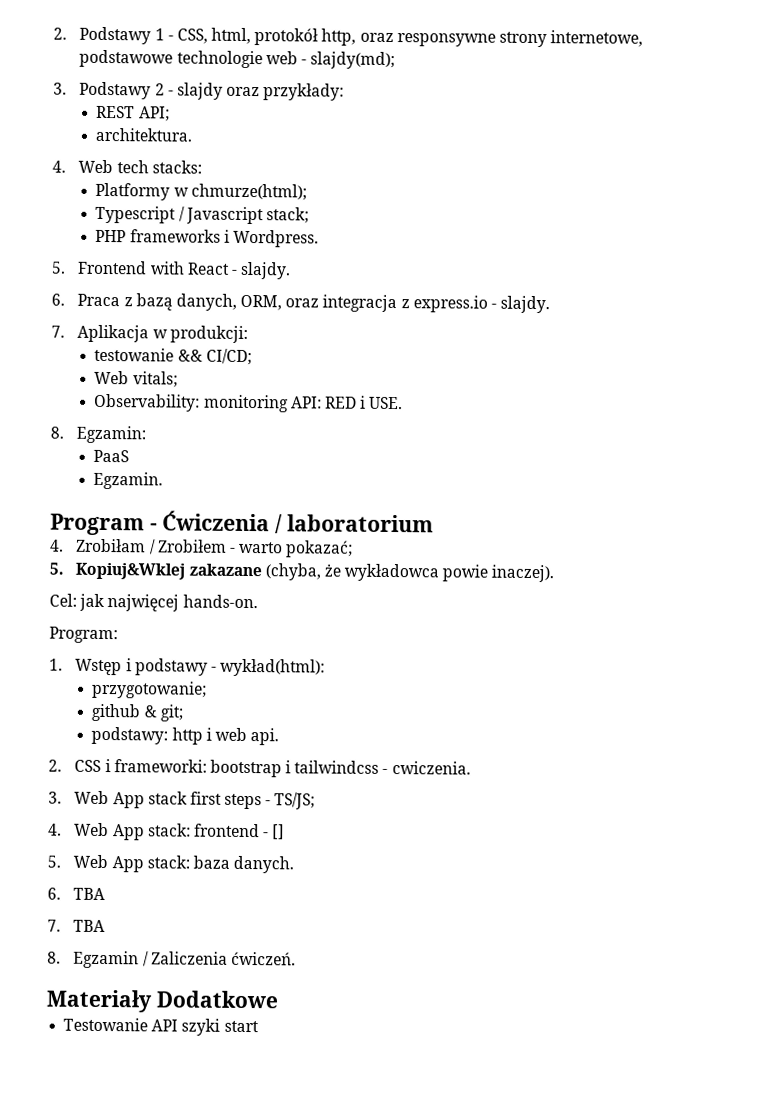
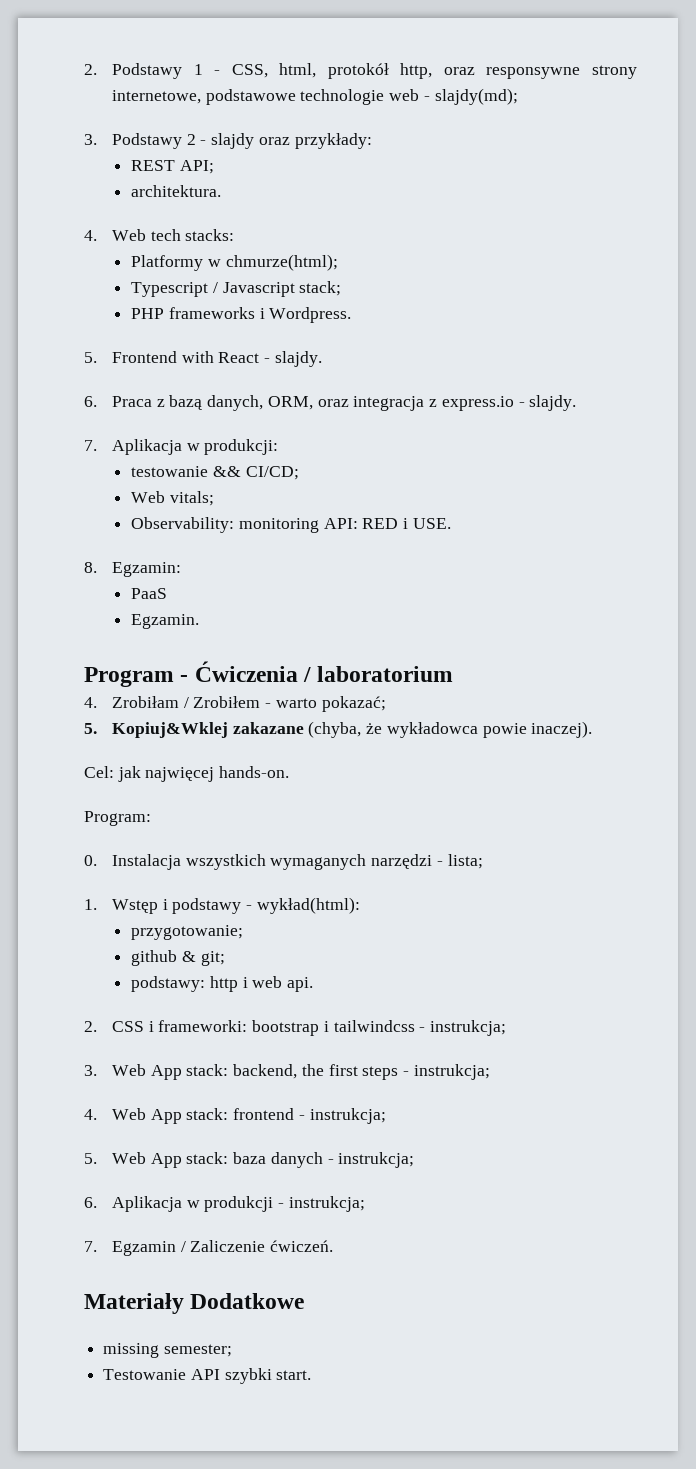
(118, 635) none -> [84,854,483,870] // 0. Instalacja wszystkich wymaganych narzędzi - lista;
[391,761,471,775] cwiczenia. -> [430,1020,507,1036] instrukcja;
[147,791,188,805] stack -> [186,1064,324,1079] stack: backend, the
[274,792,316,810] TS/JS; -> [413,1064,490,1080] instrukcja;
[272,824,286,840] [] -> [309,1108,386,1124] instrukcja;
[233,855,295,874] [47,887,106,901] [47,919,106,933] [47,951,61,964] danych. // 6. TBA // 7. TBA // 8. -> [270,1152,415,1168] [84,1196,365,1212] [84,1241,97,1252] danych - instrukcja; // 6. Aplikacja w produkcji - instrukcja; // 7.
[150,951,228,965] Zaliczenia -> [190,1240,266,1252] Zaliczenie
(278, 999) none -> [103,1343,232,1358] // missing semester;
[181,1018,259,1036] szyki start -> [224,1368,312,1384] szybki start.

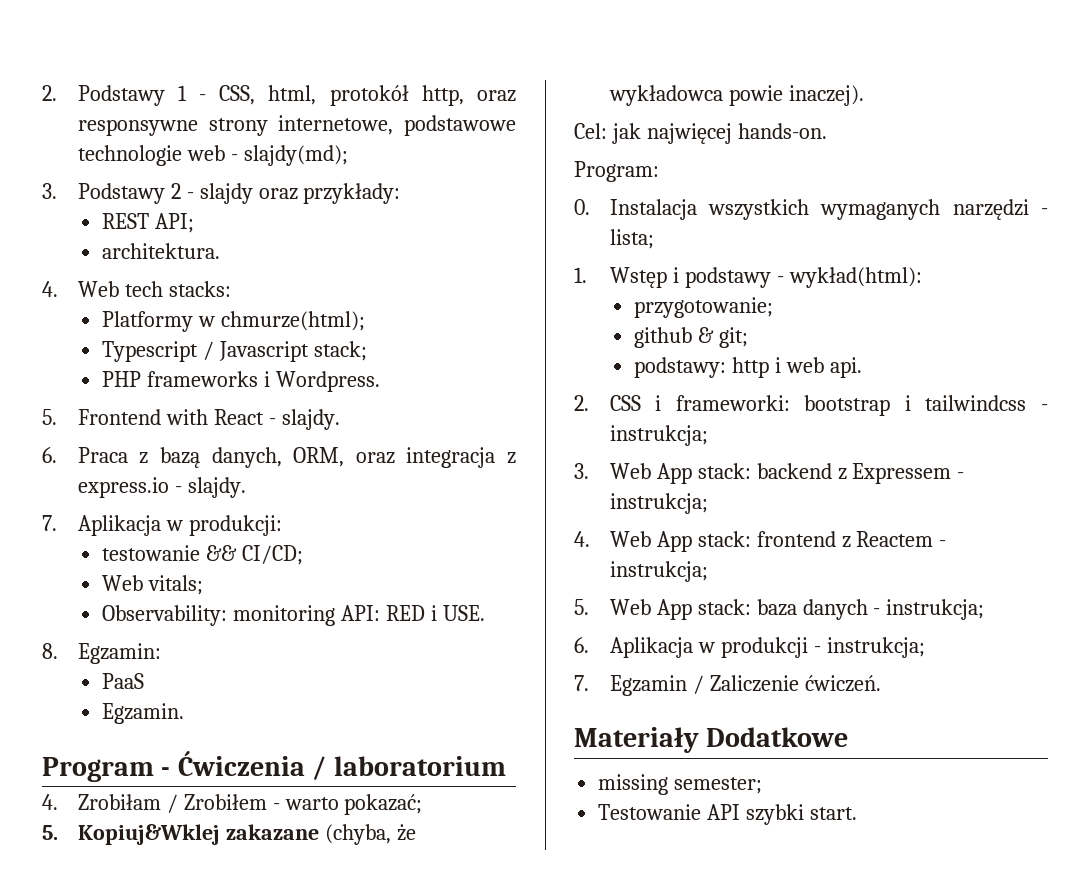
[233,1064,399,1080] backend, the first steps -> [756,463,952,484] backend z Expressem
(295, 1114) none -> [841,531,934,548] z Reactem

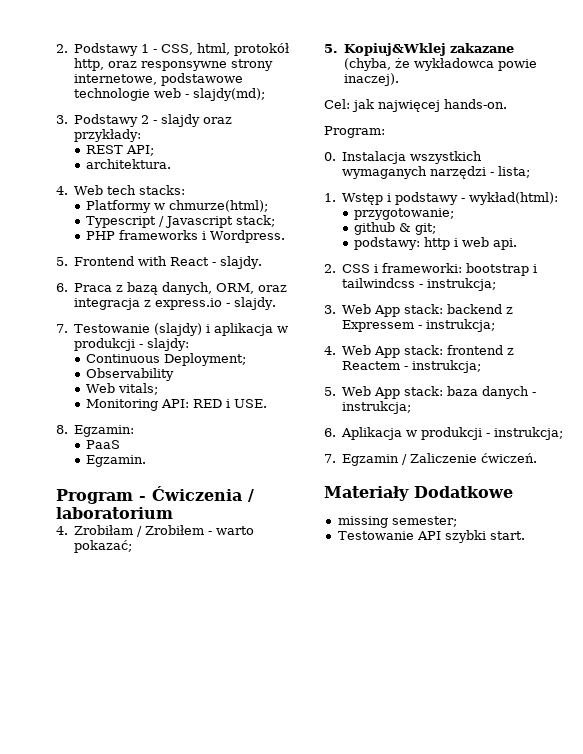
[77,515,282,536] [101,545,303,565] Aplikacja w produkcji: // testowanie && CI/CD; -> [74,323,289,336] [74,338,190,351] [86,353,247,366] [86,368,175,381] Testowanie (slajdy) i aplikacja w produkcji - slajdy: // Continuous Deployment; // Observability
[101,605,335,626] Observability: monitoring -> [86,399,159,411] Monitoring

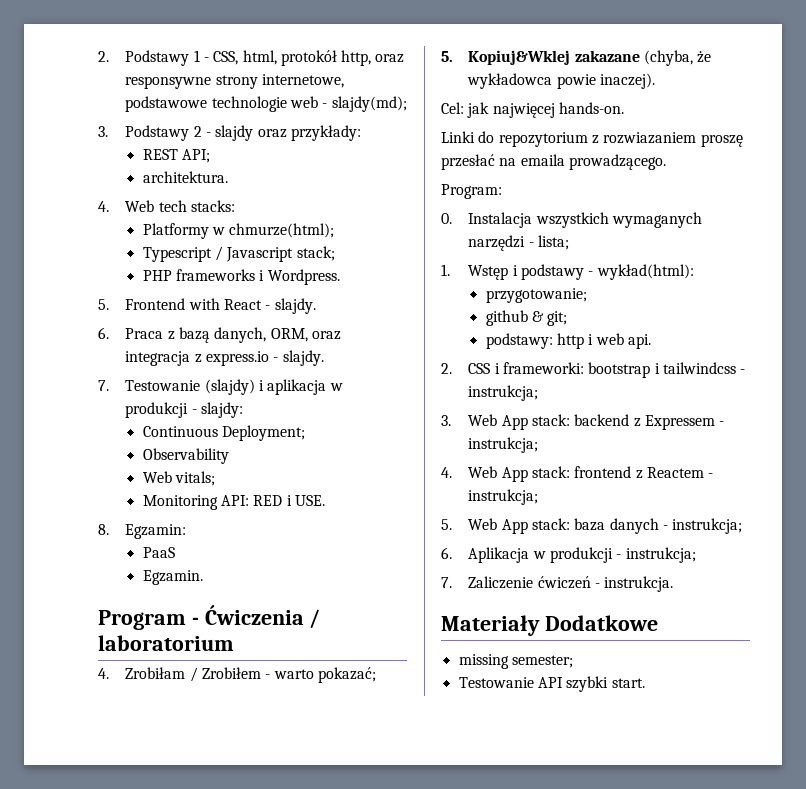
(507, 104) none -> [441,131,743,147] [441,154,666,170] // Linki do repozytorium z rozwiazaniem proszę przesłać na emaila prowadzącego.
[342,453,538,466] Egzamin / Zaliczenie ćwiczeń. -> [468,576,674,592] Zaliczenie ćwiczeń - instrukcja.

